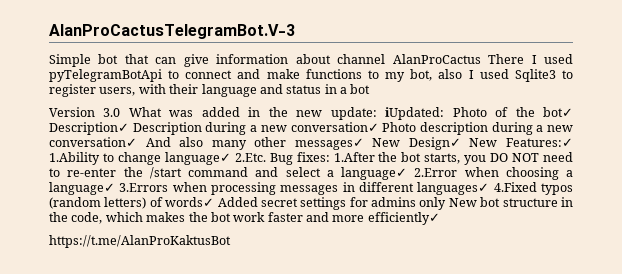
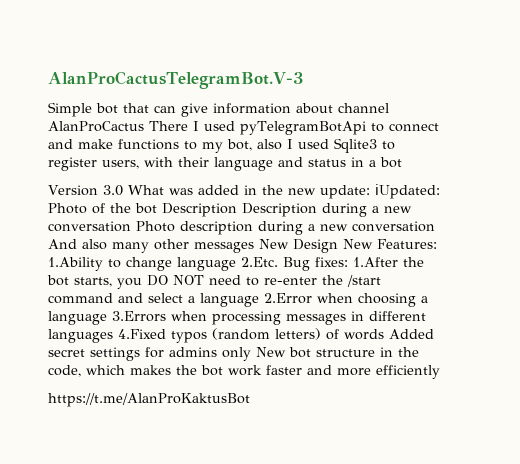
[542,107,573,117] [49,122,129,135] bot✓ Description✓ -> [135,203,237,217] bot Description
[290,122,379,132] conversation✓ -> [48,221,131,232] conversation
[49,137,137,147] conversation✓ -> [352,221,435,232] conversation
[294,137,573,150] messages✓ New Design✓ New Features:✓ -> [194,239,437,253] messages New Design New Features:
[164,152,231,165] language✓ -> [177,257,236,271] language
[341,167,407,180] language✓ -> [200,293,259,307] language
[49,182,115,195] language✓ -> [48,311,107,325] language
[417,182,490,195] languages✓ -> [48,329,113,343] languages
[165,197,215,207] words✓ -> [344,329,384,340] words
[367,212,440,225] efficiently✓ -> [376,365,440,379] efficiently

